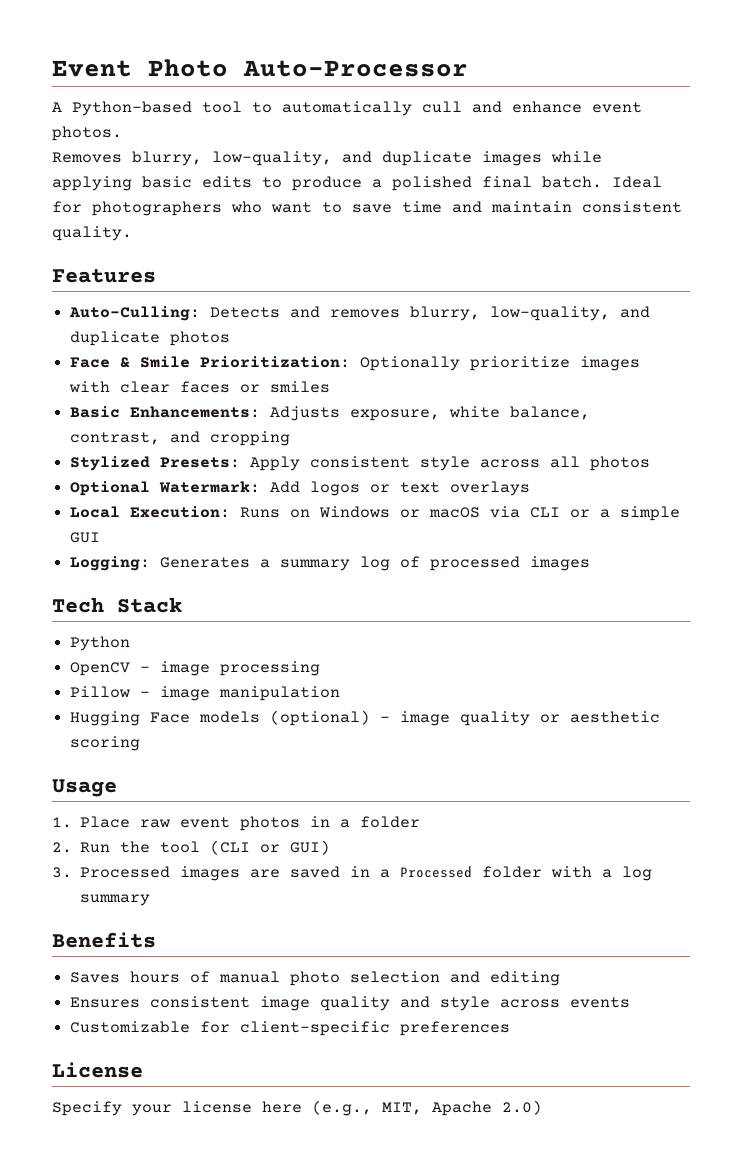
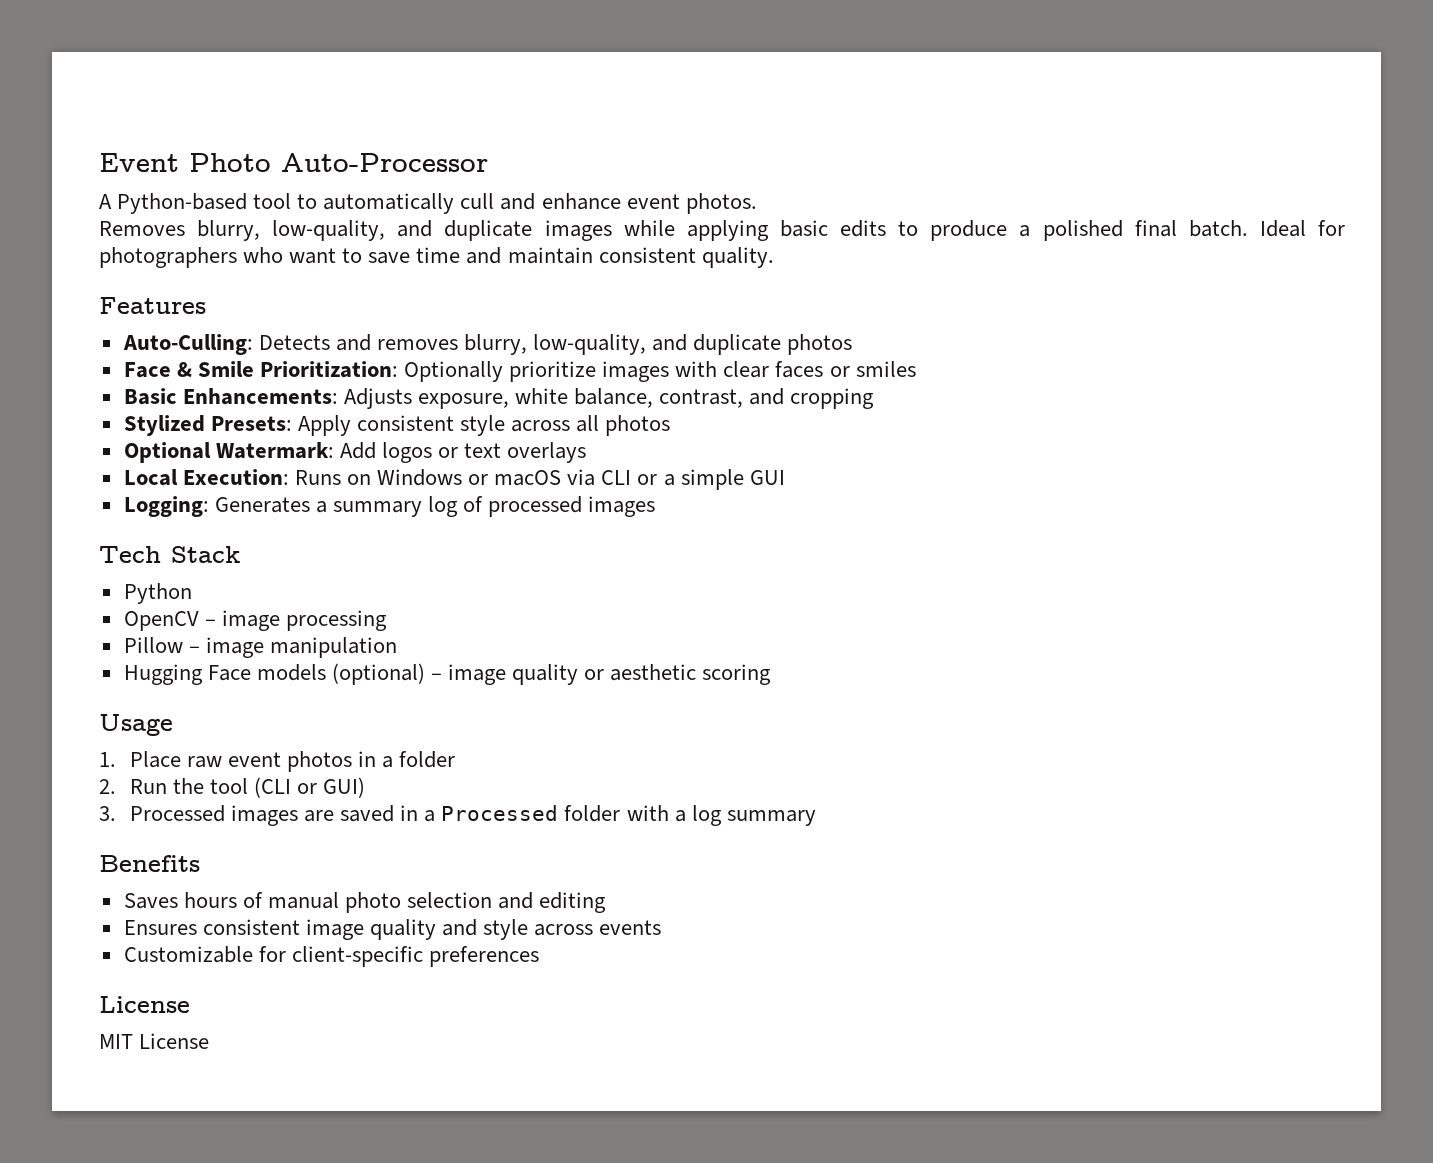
[52,1100,542,1116] Specify your license here (e.g., MIT, Apache 2.0) -> [99,1033,210,1049] MIT License

